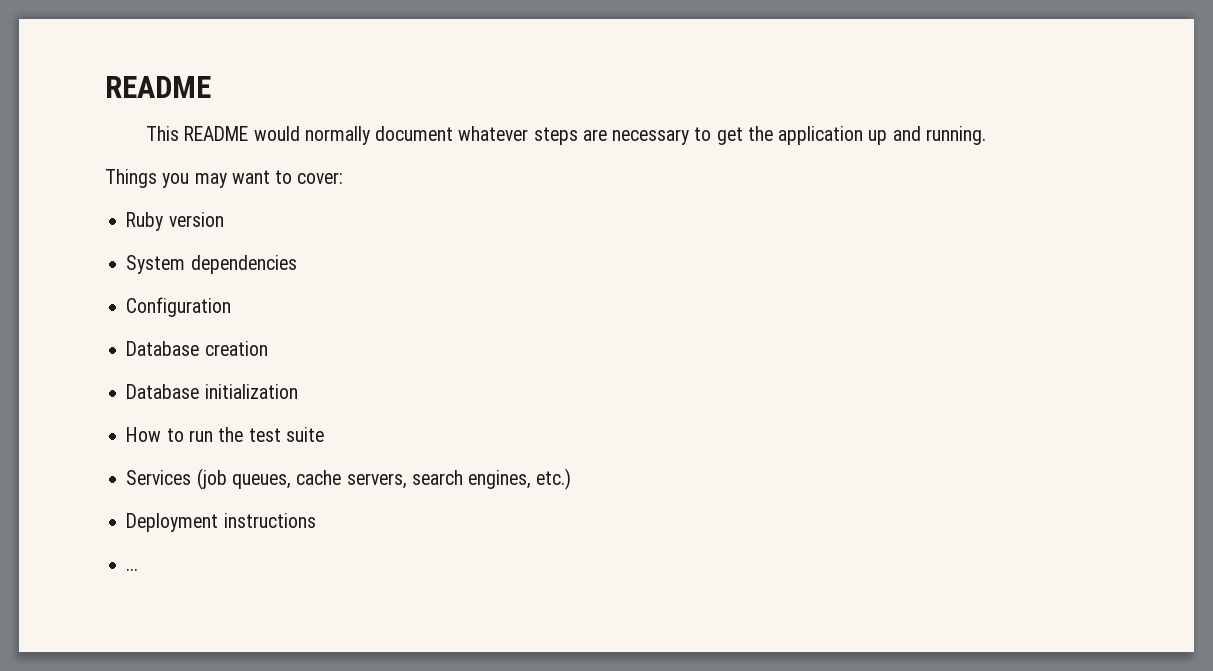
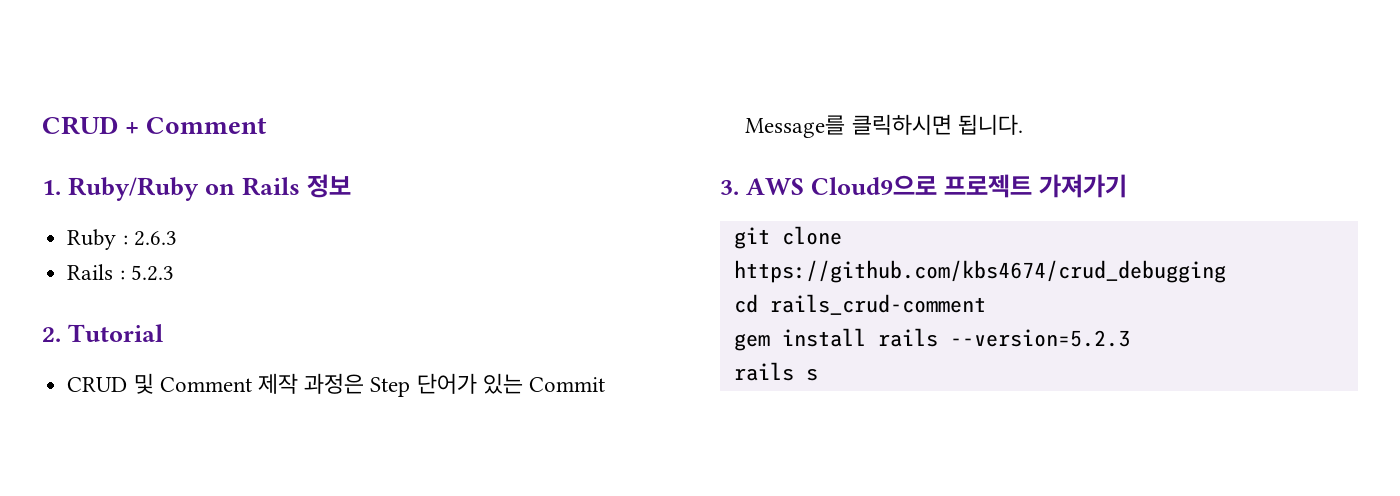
[105,76,211,98] [145,126,986,145] [105,169,344,188] [126,212,224,231] [126,255,297,274] [126,297,232,317] [126,341,268,356] [126,384,298,399] [126,427,324,442] [126,468,572,490] [126,513,316,532] [126,568,139,571] README // This README would normally document whatever steps are necessary to get the application up and running. // Things you may want to cover: // Ruby version // System dependencies // Configuration // Database creation // Database initialization // How to run the test suite // Services (job queues, cache servers, search engines, etc.) // Deployment instructions // ... -> [42,116,268,135] [42,174,351,201] [67,229,177,250] [67,264,174,281] [42,324,163,342] [67,373,605,397] [745,114,1023,138] [720,174,1127,198] [733,226,842,249] [733,260,1226,283] [733,294,986,315] [733,328,1130,351] [733,362,818,381] CRUD + Comment // 1. Ruby/Ruby on Rails 정보 // Ruby : 2.6.3 // Rails : 5.2.3 // 2. Tutorial // CRUD 및 Comment 제작 과정은 Step 단어가 있는 Commit Message를 클릭하시면 됩니다. // 3. AWS Cloud9으로 프로젝트 가져가기 // git clone https://github.com/kbs4674/crud_debugging // cd rails_crud-comment // gem install rails --version=5.2.3 // rails s

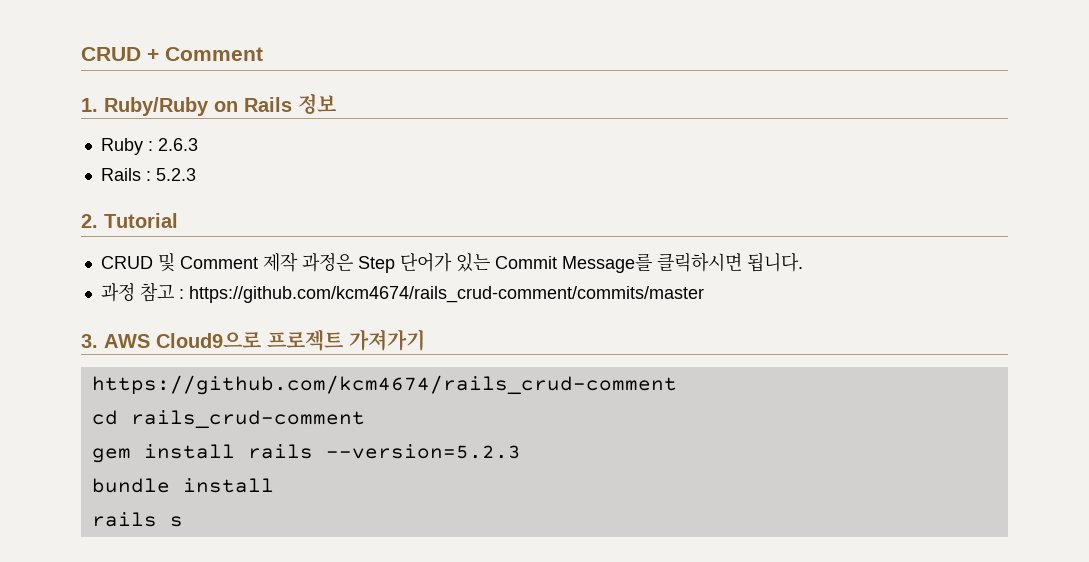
(1023, 124) none -> [100,282,704,303] // 과정 참고 : https://github.com/kcm4674/rails_crud-comment/commits/master
[733,226,842,249] [733,260,1226,283] git clone https://github.com/kbs4674/crud_debugging -> [91,375,677,395] https://github.com/kcm4674/rails_crud-comment
(1130, 338) none -> [91,478,274,493] // bundle install

